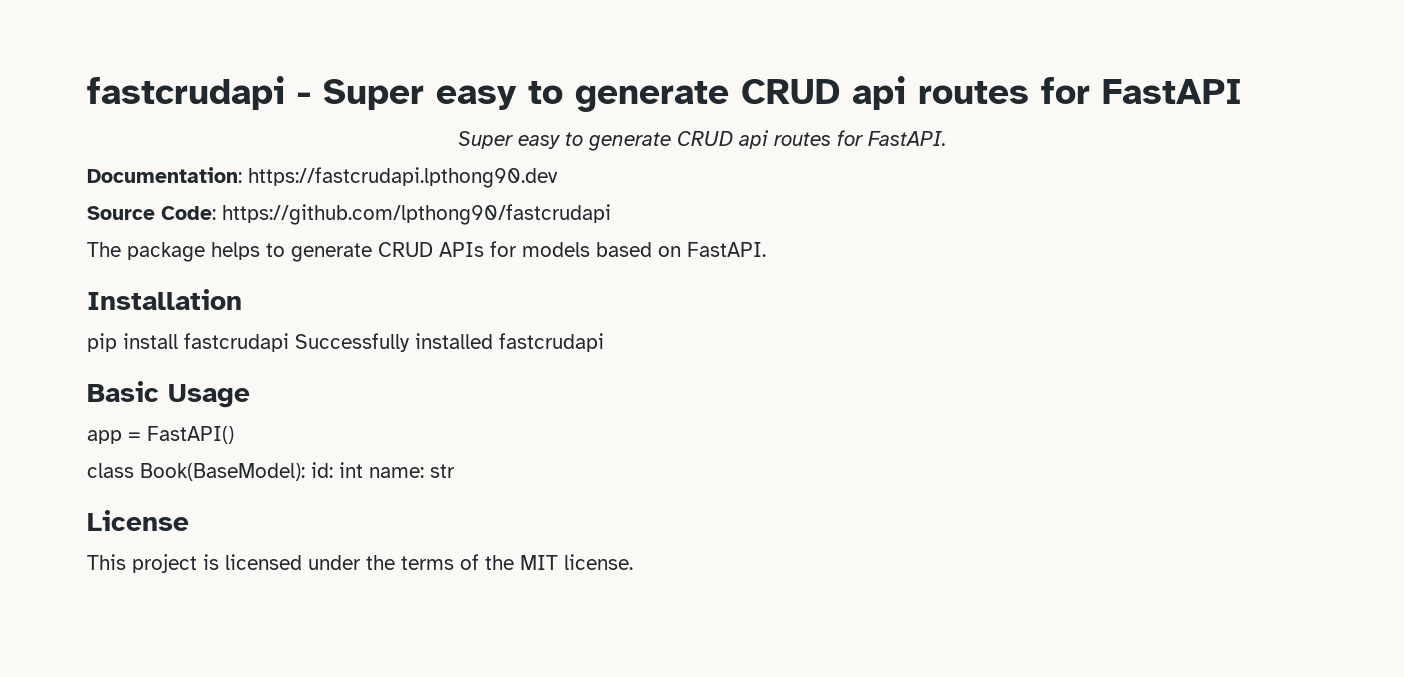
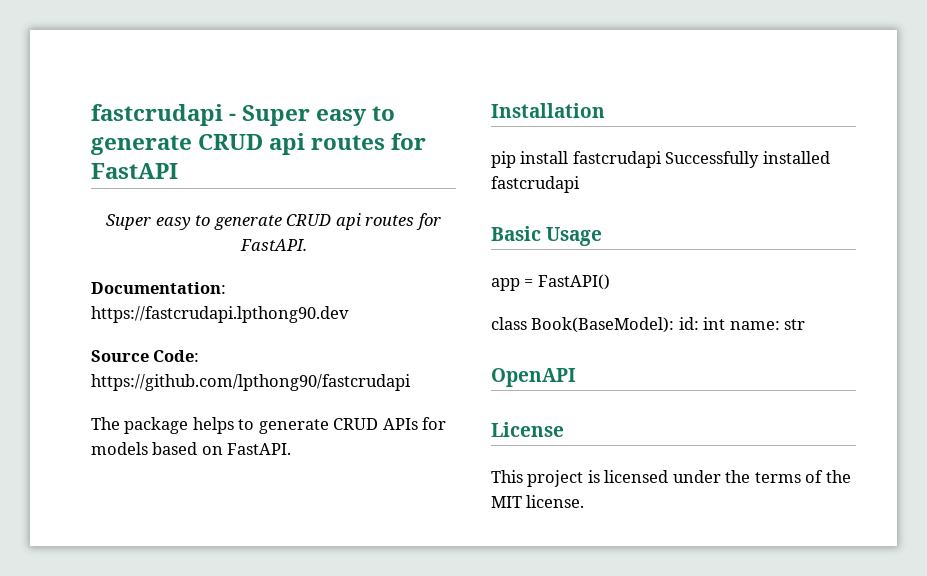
(455, 471) none -> [491,368,576,387] // OpenAPI

